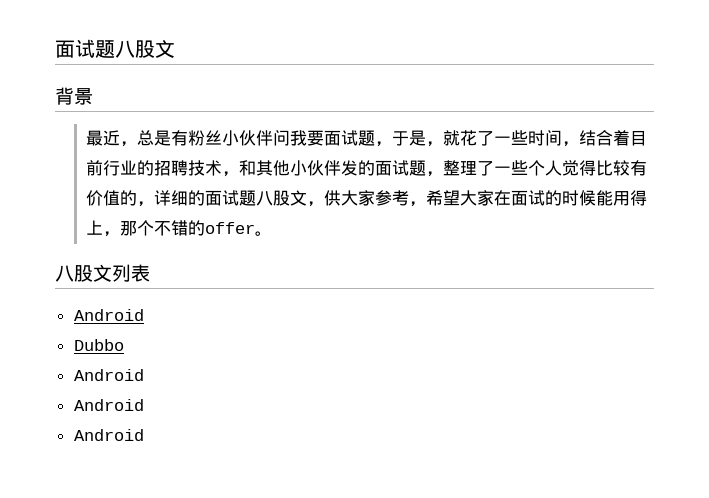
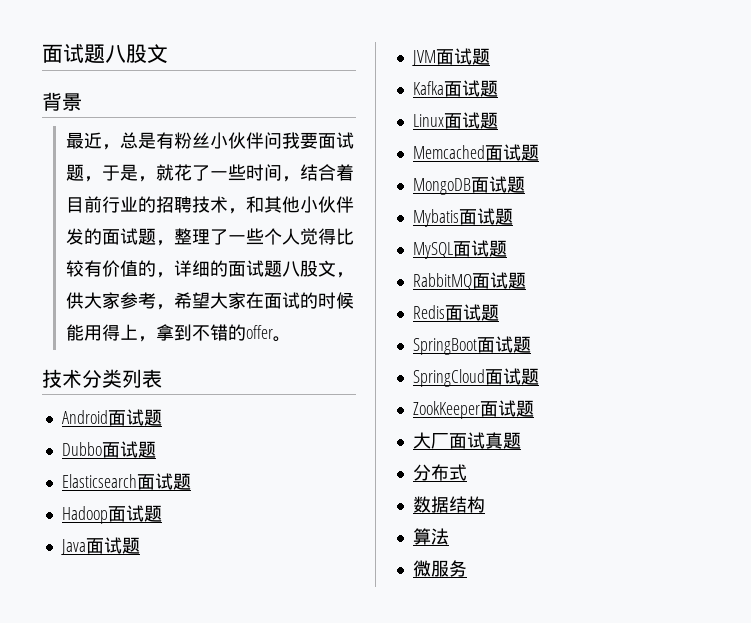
[119,220,154,236] 那个 -> [155,324,192,341] 拿到
[55,264,112,282] 八股文 -> [42,369,122,388] 技术分类
(144, 315) none -> [107,409,162,426] 面试题
[73,369,144,381] [73,399,144,411] [73,429,144,441] // Android // Android // Android -> [101,441,156,458] [61,473,191,490] [61,505,162,524] [60,537,140,555] [411,48,490,66] [412,80,498,97] [412,112,498,129] [412,144,539,161] [412,176,525,195] [412,208,513,227] [412,240,507,259] [412,272,526,290] [412,304,499,321] [412,336,531,355] [412,368,539,387] [412,400,534,419] [412,432,521,449] [412,464,467,481] [412,496,485,513] [412,528,449,545] [412,560,467,577] 面试题 // Elasticsearch面试题 // Hadoop面试题 // Java面试题 // JVM面试题 // Kafka面试题 // Linux面试题 // Memcached面试题 // MongoDB面试题 // Mybatis面试题 // MySQL面试题 // RabbitMQ面试题 // Redis面试题 // SpringBoot面试题 // SpringCloud面试题 // ZookKeeper面试题 // 大厂面试真题 // 分布式 // 数据结构 // 算法 // 微服务

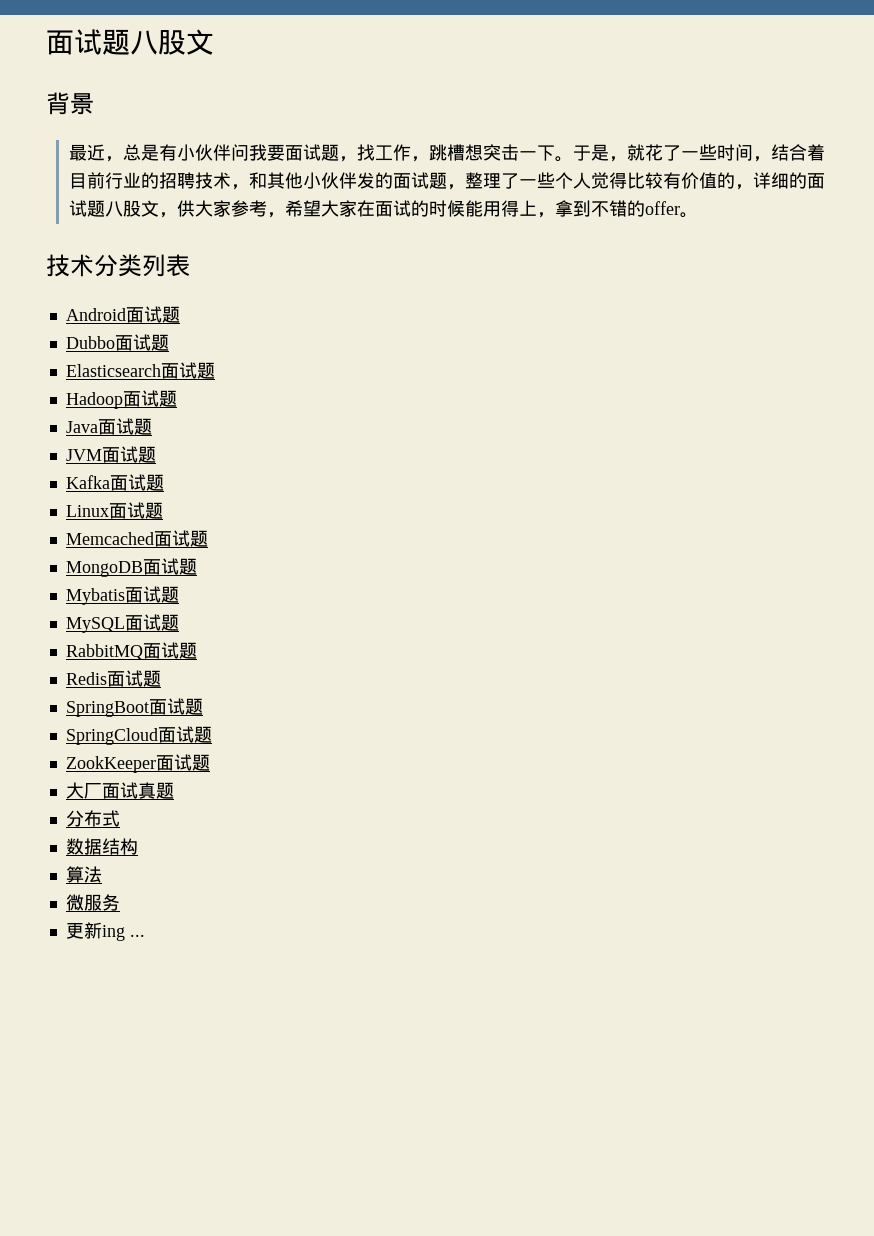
[173,132,210,149] 粉丝 -> (177, 152) none
(102, 179) none -> [356,144,573,162] 找工作，跳槽想突击一下。
(467, 568) none -> [65,922,145,941] // 更新ing ...

